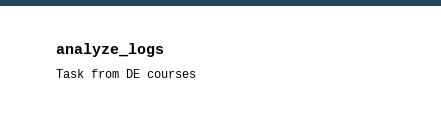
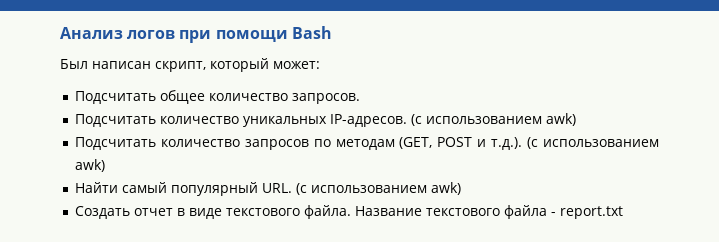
[56,43,164,57] [56,69,196,78] analyze_logs // Task from DE courses -> [60,26,332,43] [60,58,320,72] [74,90,360,104] [74,113,576,127] [74,137,660,150] [74,159,105,172] [74,182,461,196] [74,205,623,219] Анализ логов при помощи Bash // Был написан скрипт, который может: // Подсчитать общее количество запросов. // Подсчитать количество уникальных IP-адресов. (с использованием awk) // Подсчитать количество запросов по методам (GET, POST и т.д.). (с использованием awk) // Найти самый популярный URL. (с использованием awk) // Создать отчет в виде текстового файла. Название текстового файла - report.txt

